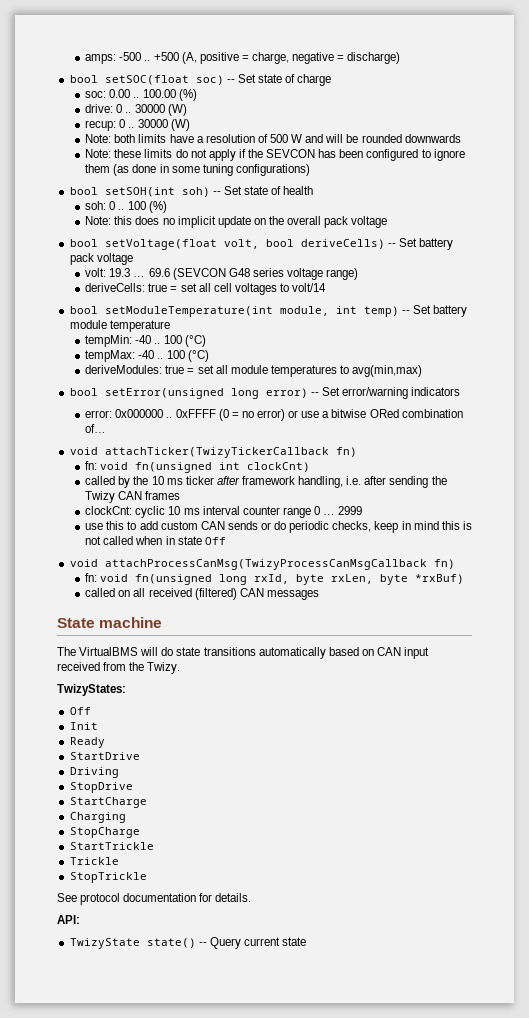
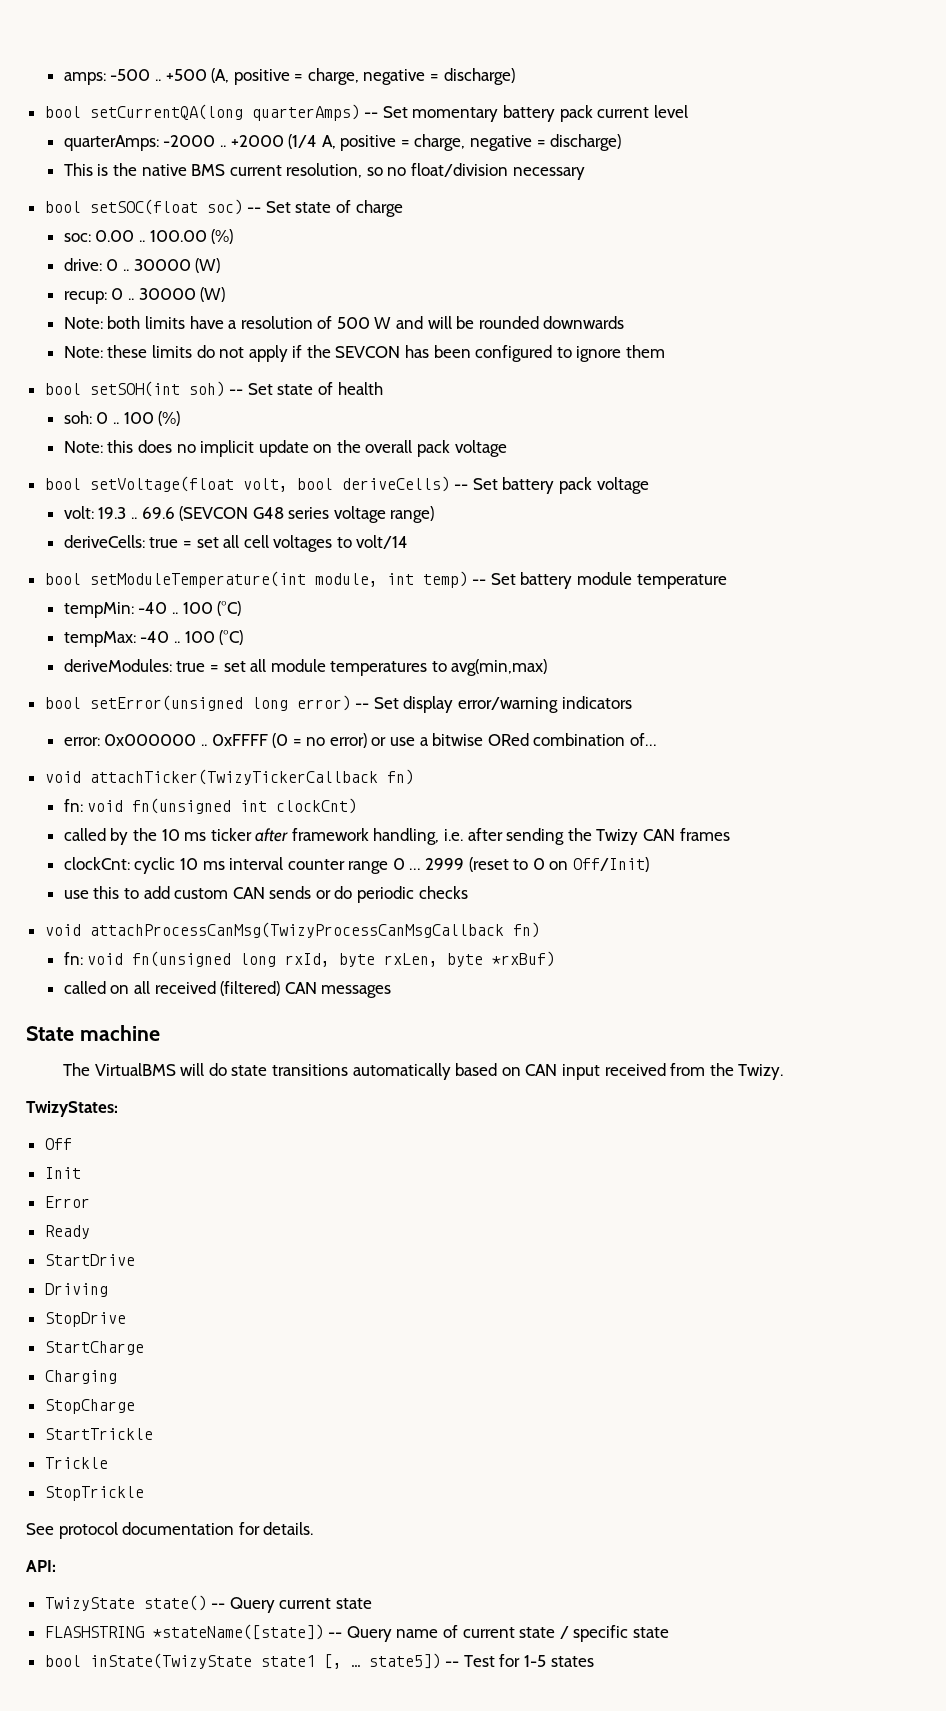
(401, 58) none -> [44,104,688,122] [63,134,622,151] [63,163,585,180] // bool setCurrentQA(long quarterAmps) -- Set momentary battery pack current level // quarterAmps: -2000 .. +2000 (1/4 A, positive = charge, negative = discharge) // This is the native BMS current resolution, so no float/division necessary
[113,164,310,176] (as done in some tuning configurations) -> (666, 351) none
[133,276,146,277] … -> [130,517,137,519] ..
(340, 391) none -> [403,696,454,713] display
(363, 510) none -> [468,857,650,872] (reset to 0 on Off/Init)
[332,521,472,533] [85,536,226,545] checks, keep in mind this is not called when in state Off -> [418,886,468,899] checks
(98, 726) none -> [44,1196,90,1208] // Error
(307, 941) none -> [44,1624,670,1642] [44,1653,594,1669] // FLASHSTRING *stateName([state]) -- Query name of current state / specific state // bool inState(TwizyState state1 [, … state5]) -- Test for 1-5 states

